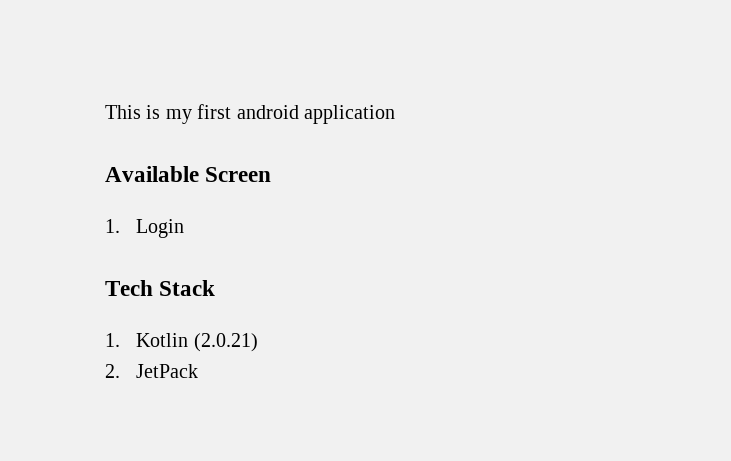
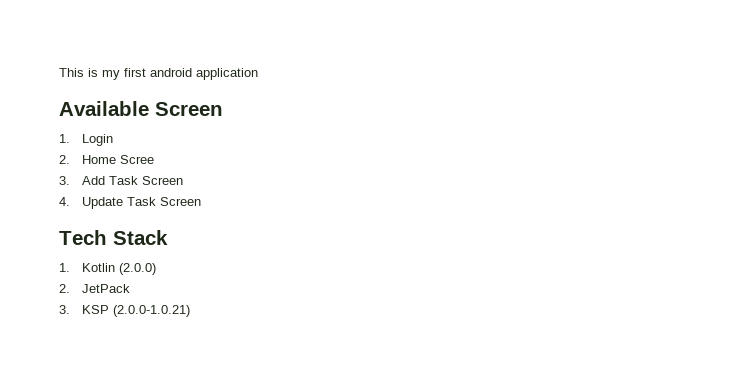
(185, 228) none -> [59,155,155,164] [59,176,184,185] [59,197,202,209] // 2. Home Scree // 3. Add Task Screen // 4. Update Task Screen
[193,333,258,352] (2.0.21) -> [119,263,157,275] (2.0.0)
(199, 371) none -> [59,305,191,317] // 3. KSP (2.0.0-1.0.21)

